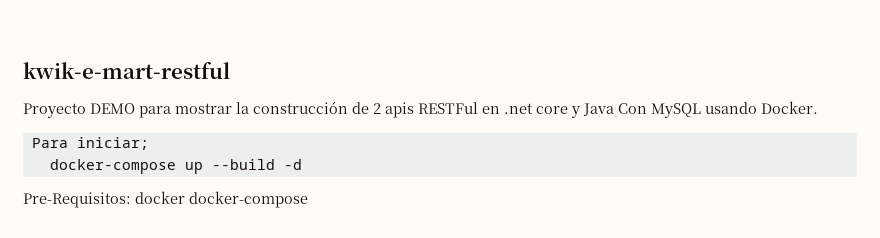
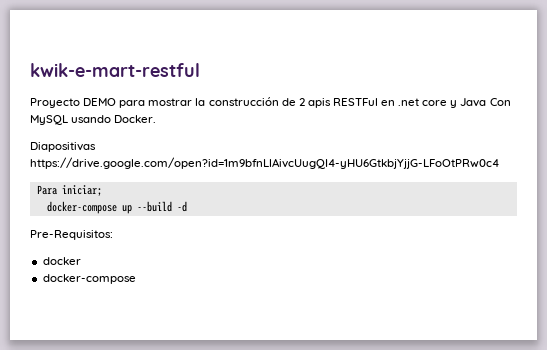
(818, 107) none -> [30,142,96,152] [30,157,499,169] // Diapositivas https://drive.google.com/open?id=1m9bfnLlAivcUugQI4-yHU6GtkbjYjjG-LFoOtPRw0c4
(131, 200) none -> (113, 235) //
(185, 197) none -> (81, 261) //

